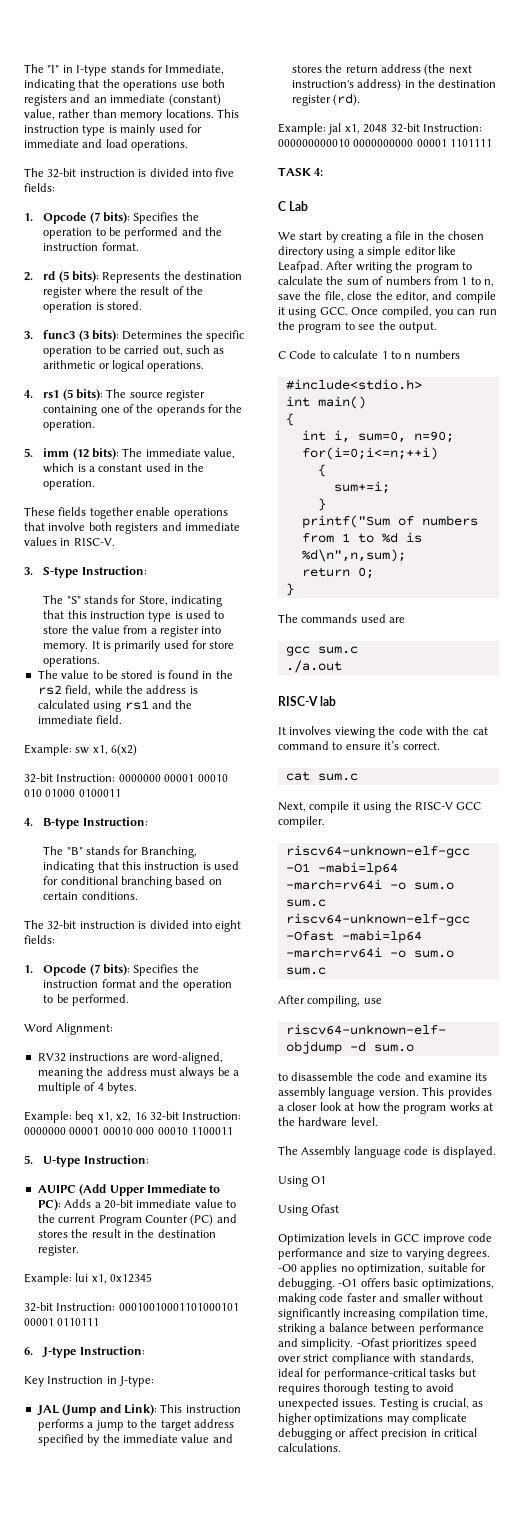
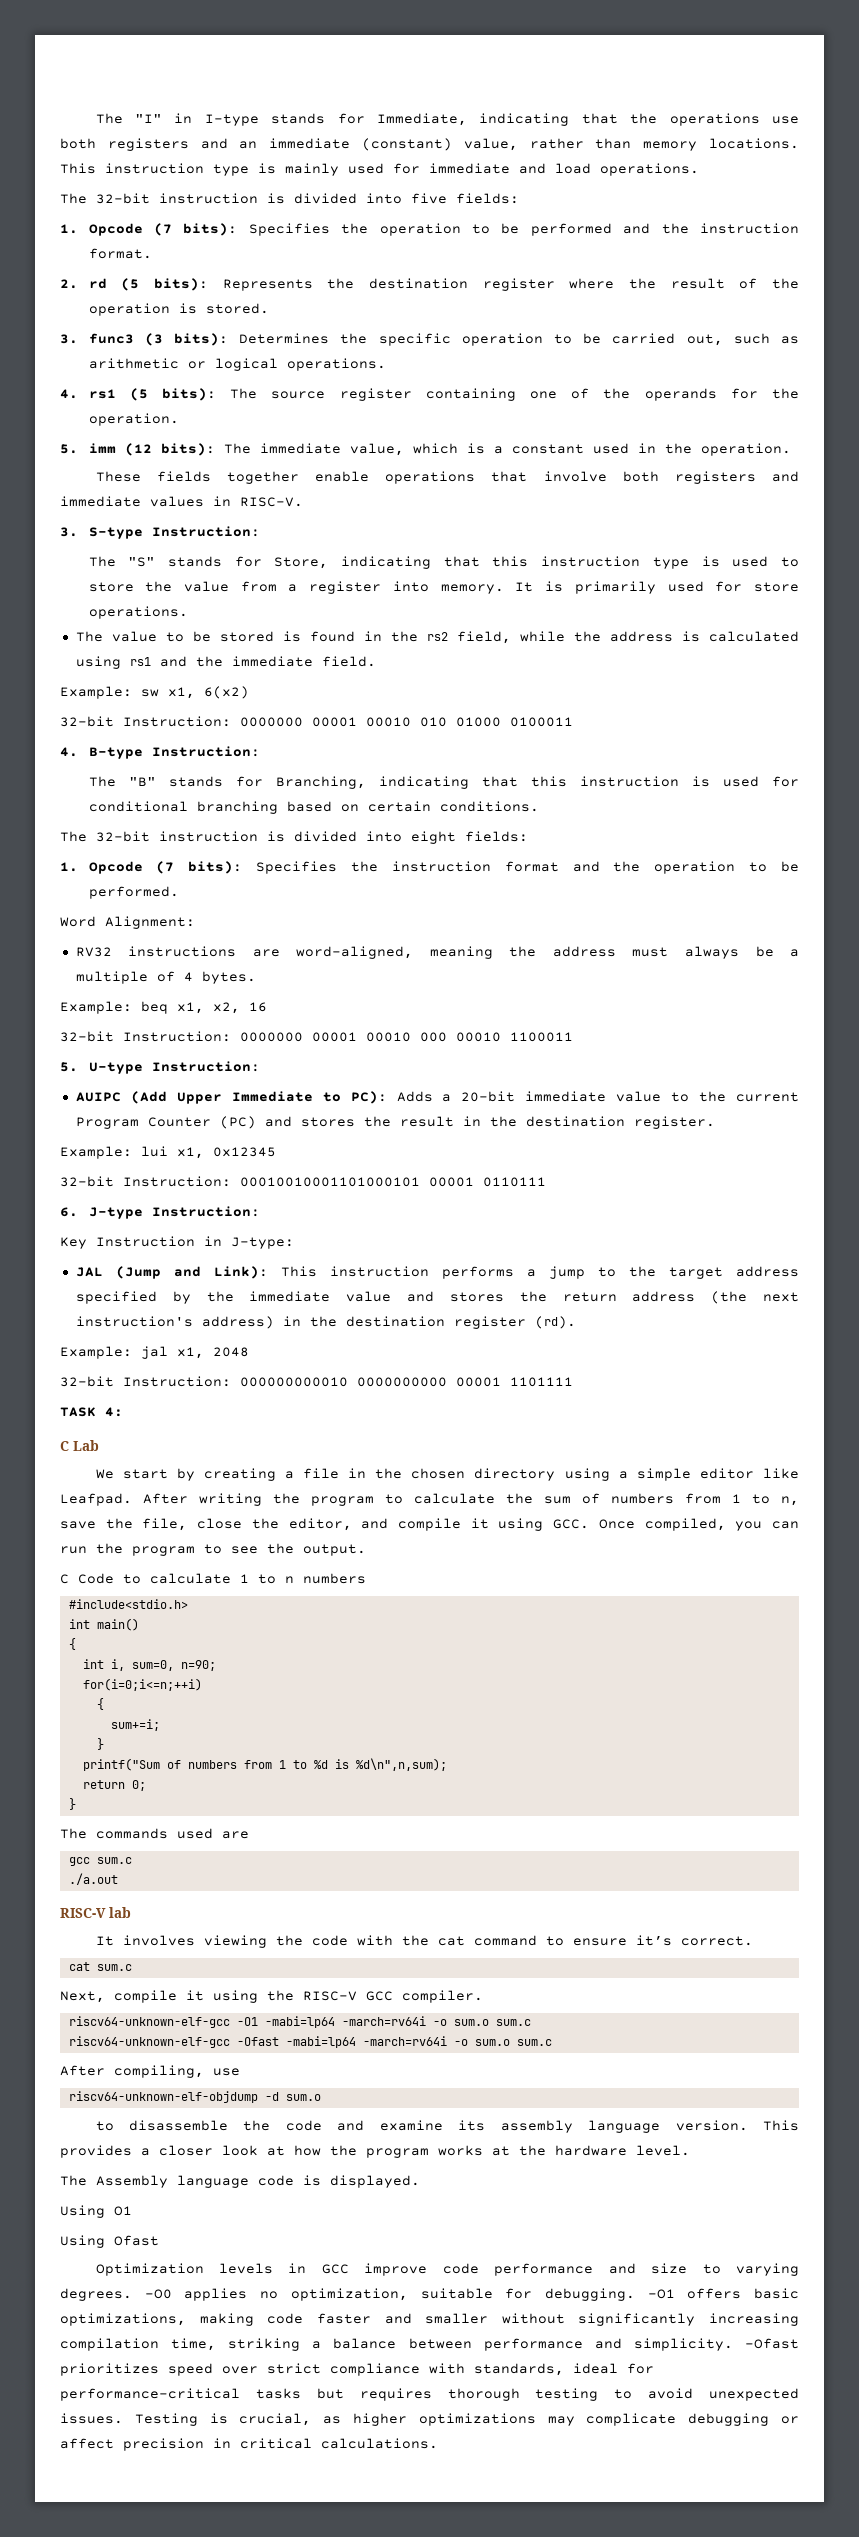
(147, 1116) none -> (267, 1007) //
(388, 128) none -> (249, 1352) //

